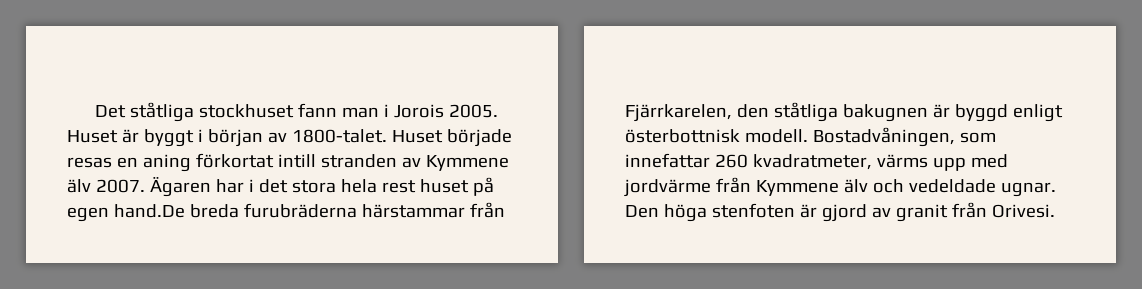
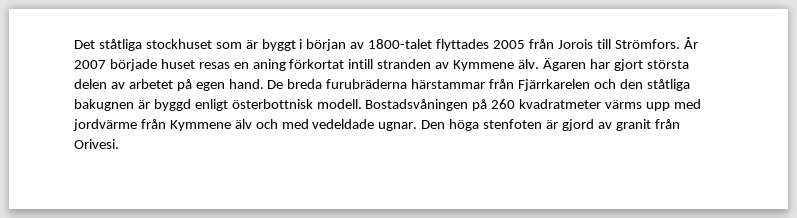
[298,103,499,118] [67,130,118,143] fann man i Jorois 2005. Huset -> [215,42,242,49] som
[291,129,512,147] 1800-talet. Huset började -> [368,37,698,51] [74,59,195,71] 1800-talet flyttades 2005 från Jorois till Strömfors. År 2007 började huset
[67,177,494,197] [67,204,185,222] älv 2007. Ägaren har i det stora hela rest huset på egen hand.De -> [518,58,689,71] [74,79,284,91] älv. Ägaren har gjort största delen av arbetet på egen hand. De
[625,104,732,122] Fjärrkarelen, -> [518,79,616,91] Fjärrkarelen och
[812,127,996,147] [625,153,872,170] Bostadvåningen, som innefattar 260 kvadratmeter, -> [365,99,602,111] Bostadsvåningen på 260 kvadratmeter
(904, 186) none -> [281,119,309,129] med

